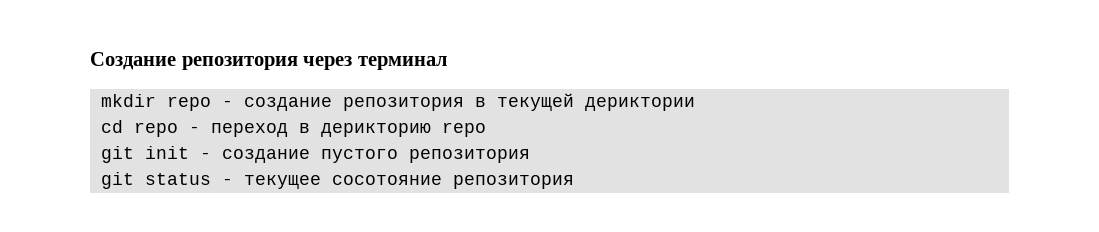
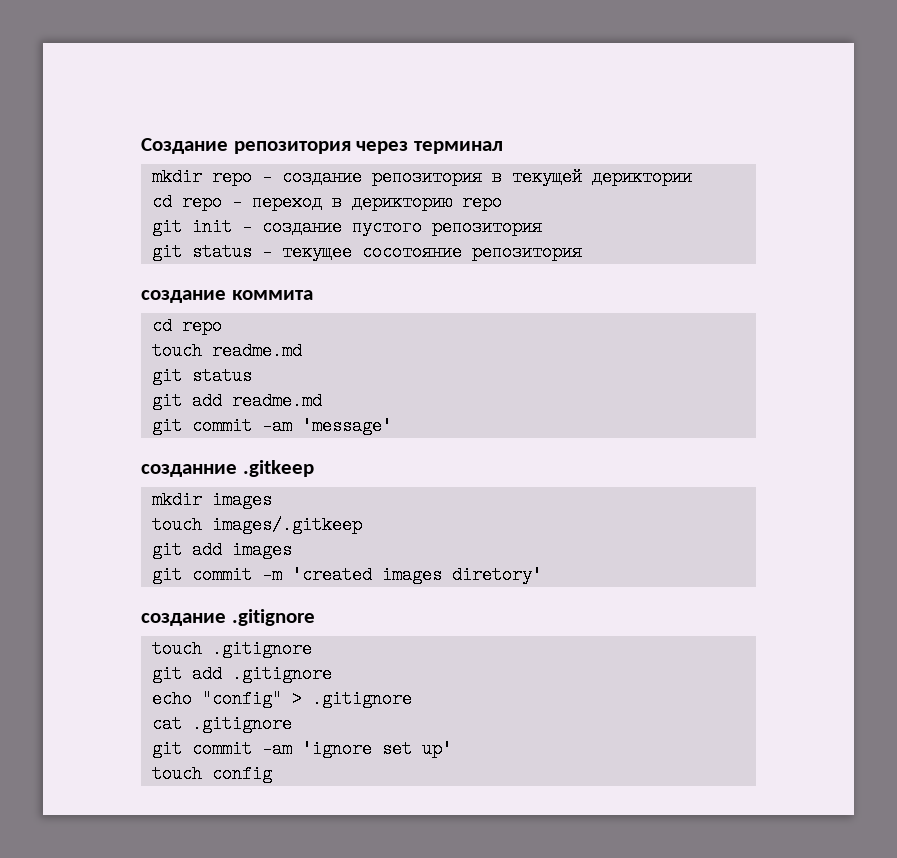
(575, 182) none -> [141,290,313,303] [152,317,223,335] [152,342,303,360] [152,367,253,385] [152,392,323,410] [152,417,393,435] [141,460,314,477] [152,491,273,509] [152,516,363,534] [152,541,293,559] [152,566,543,584] [141,609,315,626] [152,640,313,658] [152,665,333,683] [152,690,413,708] [152,715,293,733] [152,740,453,758] [152,765,273,783] // создание коммита // cd repo // touch readme.md // git status // git add readme.md // git commit -am 'message' // созданние .gitkeep // mkdir images // touch images/.gitkeep // git add images // git commit -m 'created images diretory' // создание .gitignore // touch .gitignore // git add .gitignore // echo "config" > .gitignore // cat .gitignore // git commit -am 'ignore set up' // touch config

